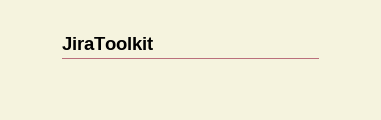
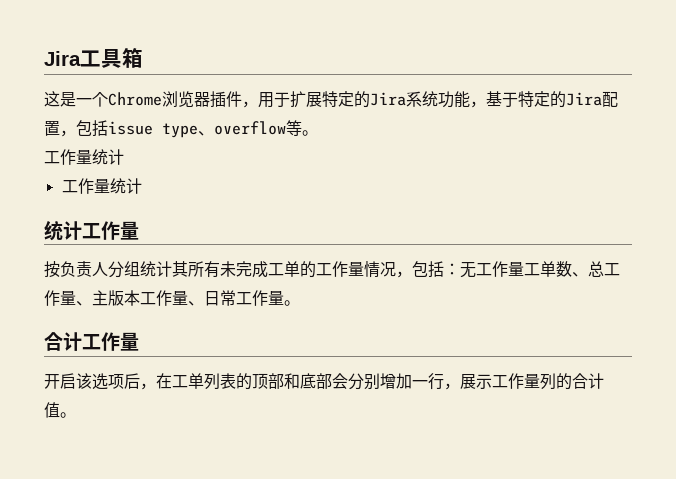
[62,37,153,50] JiraToolkit -> [44,48,143,68] [44,91,618,108] [44,120,318,138] [44,149,124,165] [61,178,142,194] [44,220,139,241] [44,261,620,278] [44,290,300,306] [44,332,139,351] [44,373,604,390] [44,402,76,418] Jira工具箱 // 这是一个Chrome浏览器插件，用于扩展特定的Jira系统功能，基于特定的Jira配置，包括issue type、overflow等。 // 工作量统计 // 工作量统计 // 统计工作量 // 按负责人分组统计其所有未完成工单的工作量情况，包括：无工作量工单数、总工作量、主版本工作量、日常工作量。 // 合计工作量 // 开启该选项后，在工单列表的顶部和底部会分别增加一行，展示工作量列的合计值。

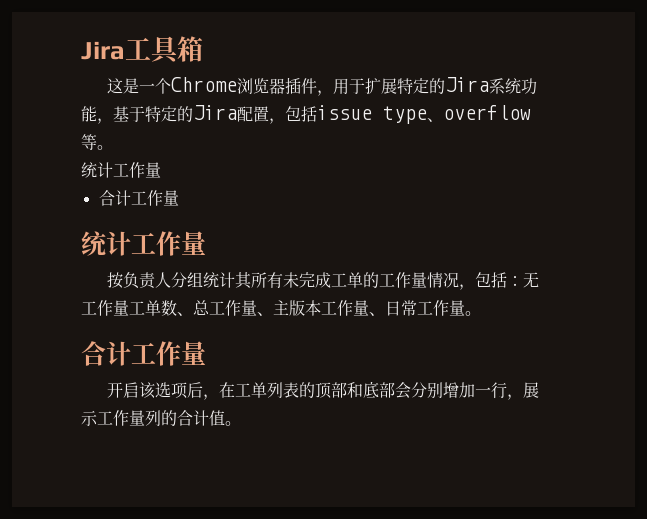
[44,149,124,165] [61,178,142,194] 工作量统计 // 工作量统计 -> [81,162,161,178] [98,190,179,206] 统计工作量 // 合计工作量

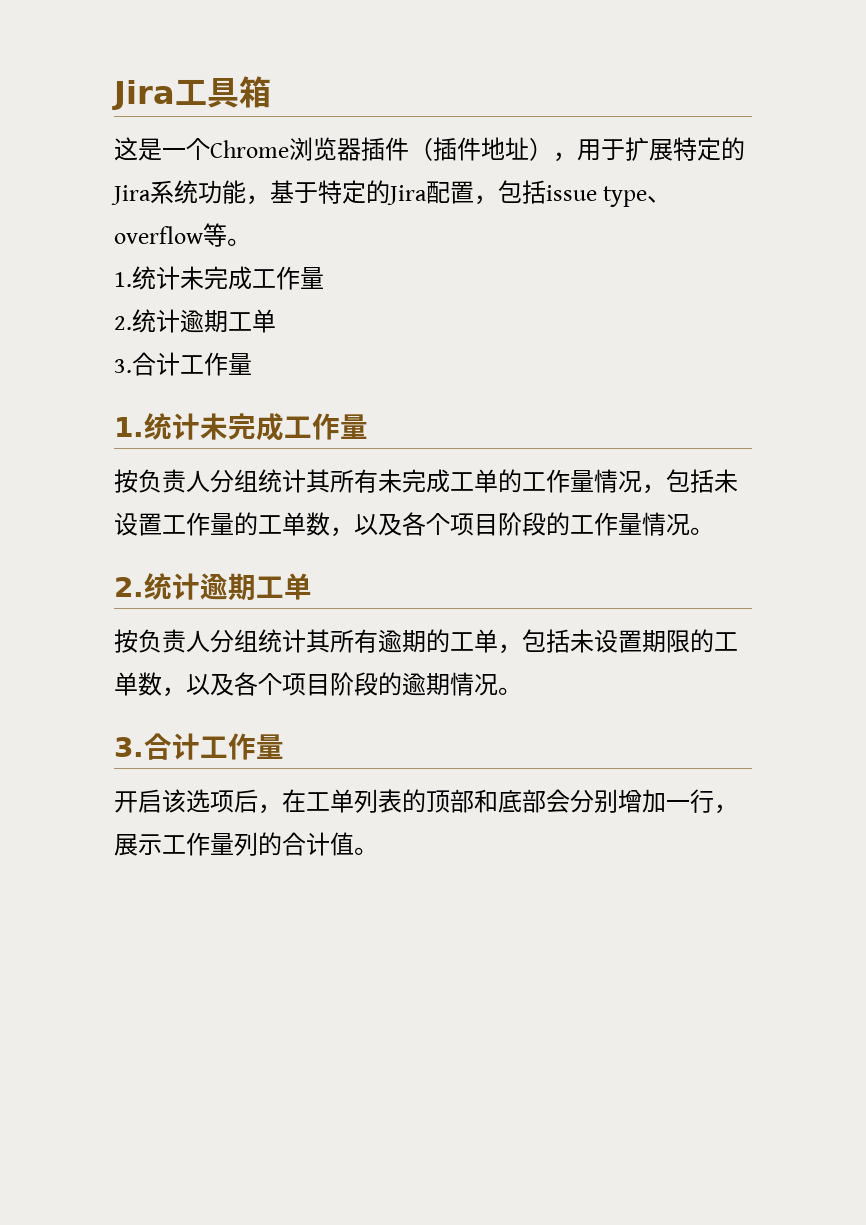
(318, 86) none -> [409,137,553,161] （插件地址）
[81,162,161,178] [98,190,179,206] [81,231,131,256] 统计工作量 // 合计工作量 // 统计 -> [114,266,324,290] [114,309,276,333] [114,352,252,376] [114,413,284,441] 1.统计未完成工作量 // 2.统计逾期工单 // 3.合计工作量 // 1.统计未完成
[507,272,540,288] [81,300,481,316] ：无工作量工单数、总工作量、主版本工作量、日常工作量。 // -> [714,469,738,493] [114,512,714,537] [114,573,312,601] [114,629,738,654] [114,672,522,697] [114,737,144,757] 未设置工作量的工单数，以及各个项目阶段的工作量情况。 // 2.统计逾期工单 // 按负责人分组统计其所有逾期的工单，包括未设置期限的工单数，以及各个项目阶段的逾期情况。 // 3.

